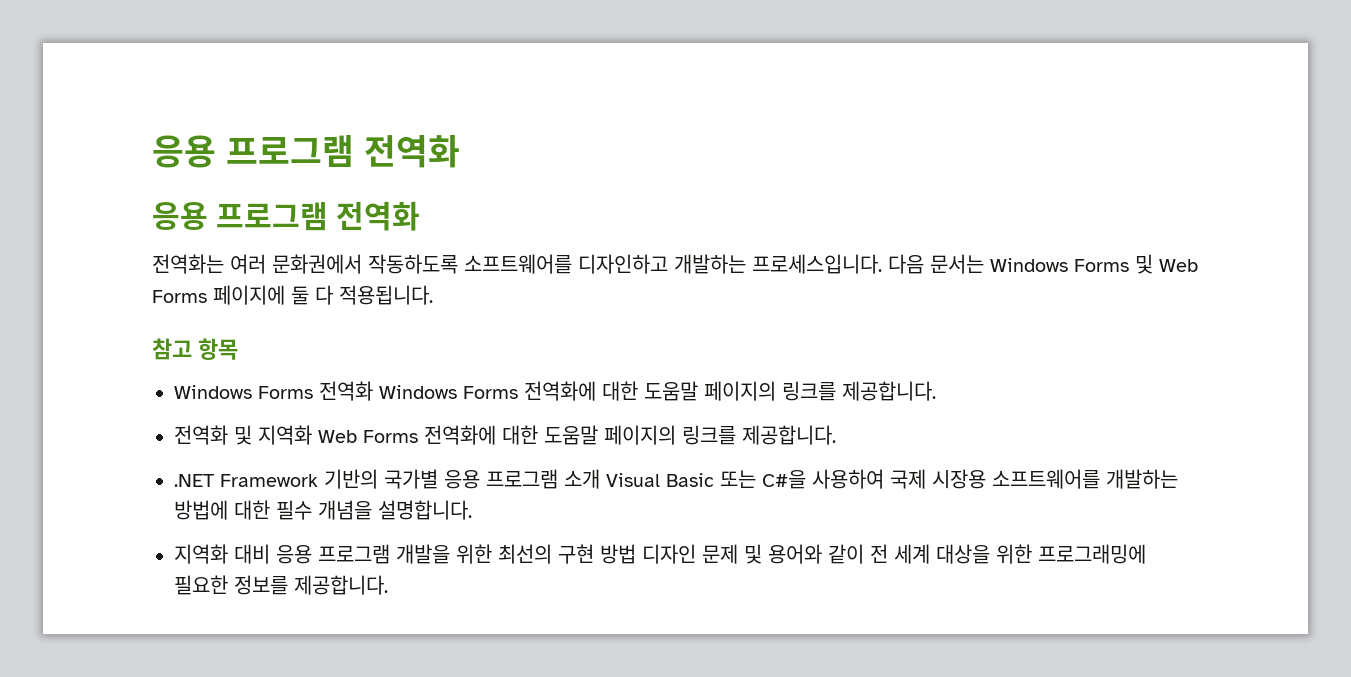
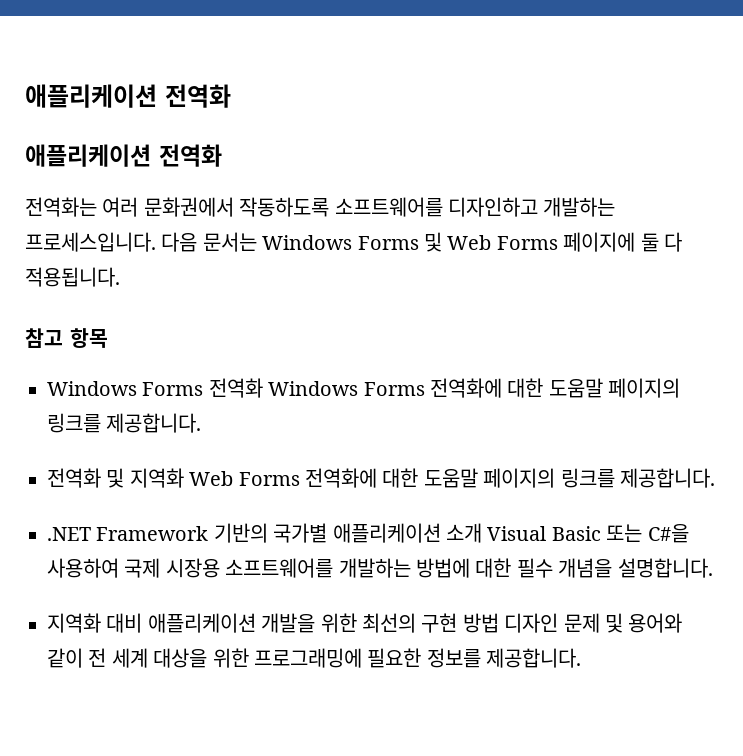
[152,134,460,168] [152,201,329,231] 응용 프로그램 전역화 // 응용 프로그램 -> [25,84,231,108] [25,144,151,167] 애플리케이션 전역화 // 애플리케이션
[444,469,558,489] 응용 프로그램 -> [332,523,441,543] 애플리케이션
[276,544,390,564] 응용 프로그램 -> [147,613,256,633] 애플리케이션

